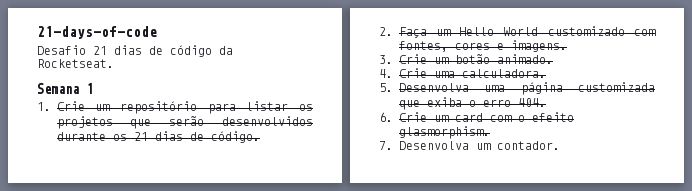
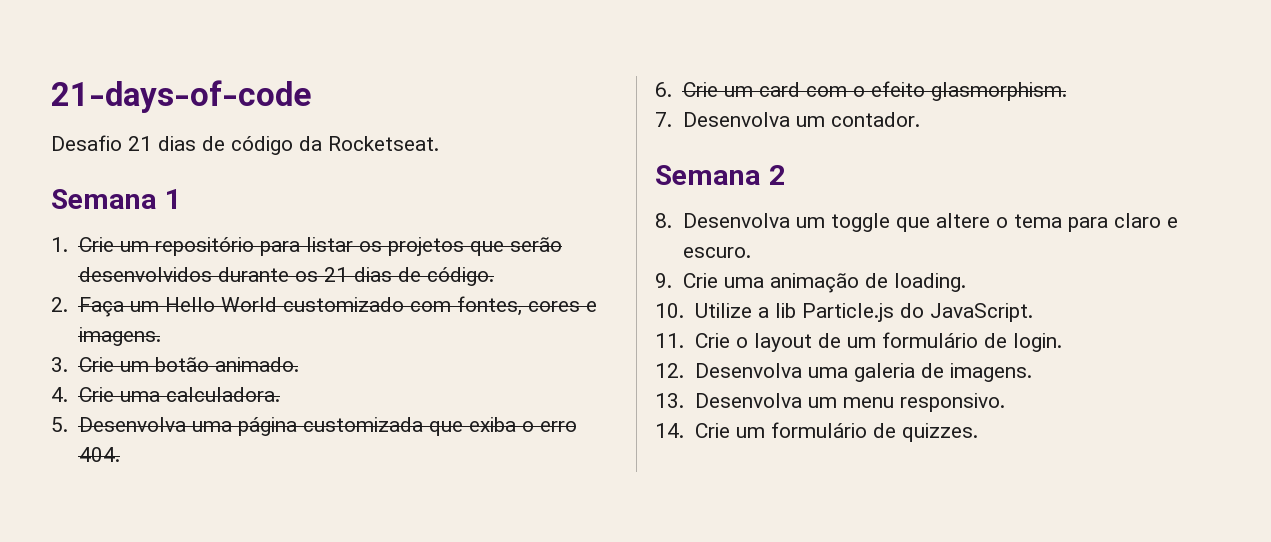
(560, 145) none -> [655,165,785,185] [655,213,1178,232] [682,247,751,258] [655,273,966,293] [655,303,1033,322] [655,332,1062,352] [655,363,1032,382] [655,393,1005,412] [655,422,978,442] // Semana 2 // 8. Desenvolva um toggle que altere o tema para claro e escuro. // 9. Crie uma animação de loading. // 10. Utilize a lib Particle.js do JavaScript. // 11. Crie o layout de um formulário de login. // 12. Desenvolva uma galeria de imagens. // 13. Desenvolva um menu responsivo. // 14. Crie um formulário de quizzes.

